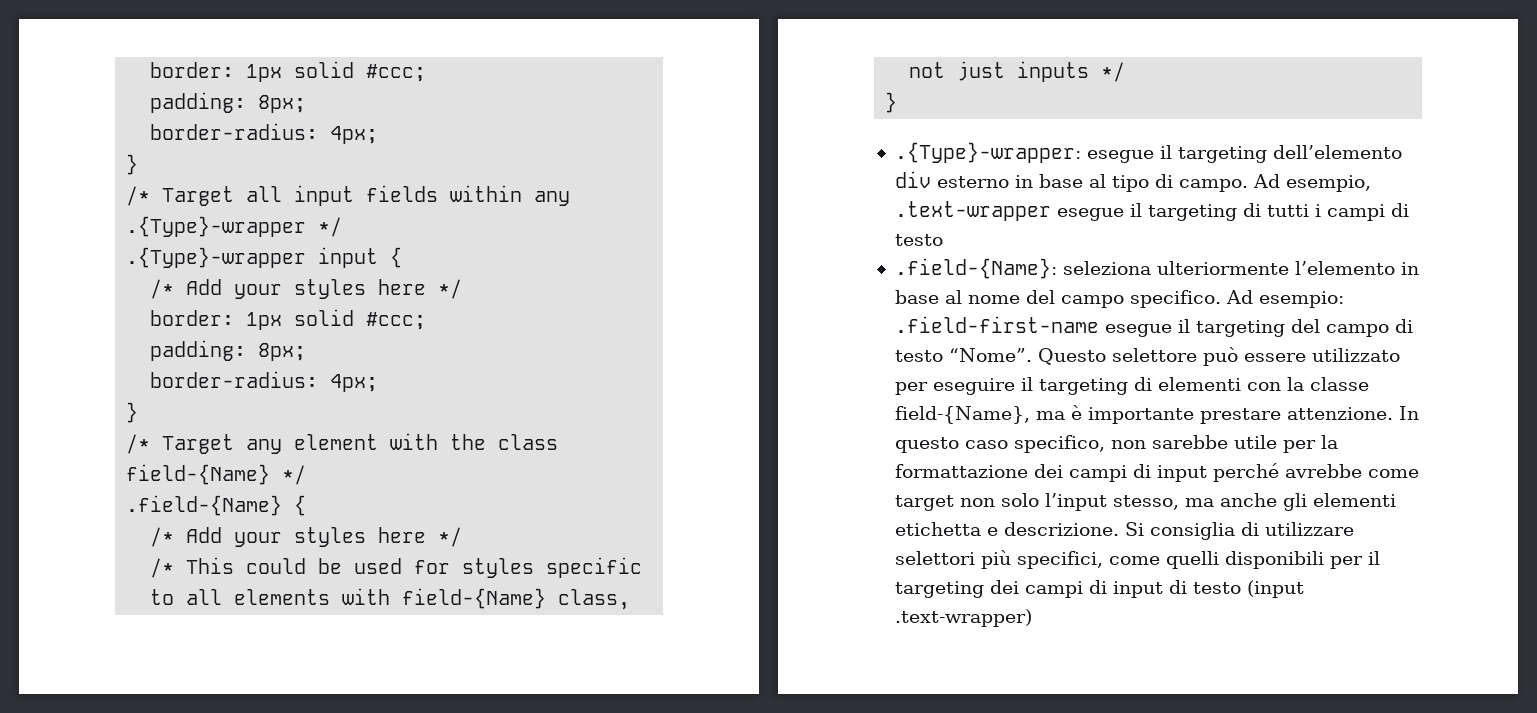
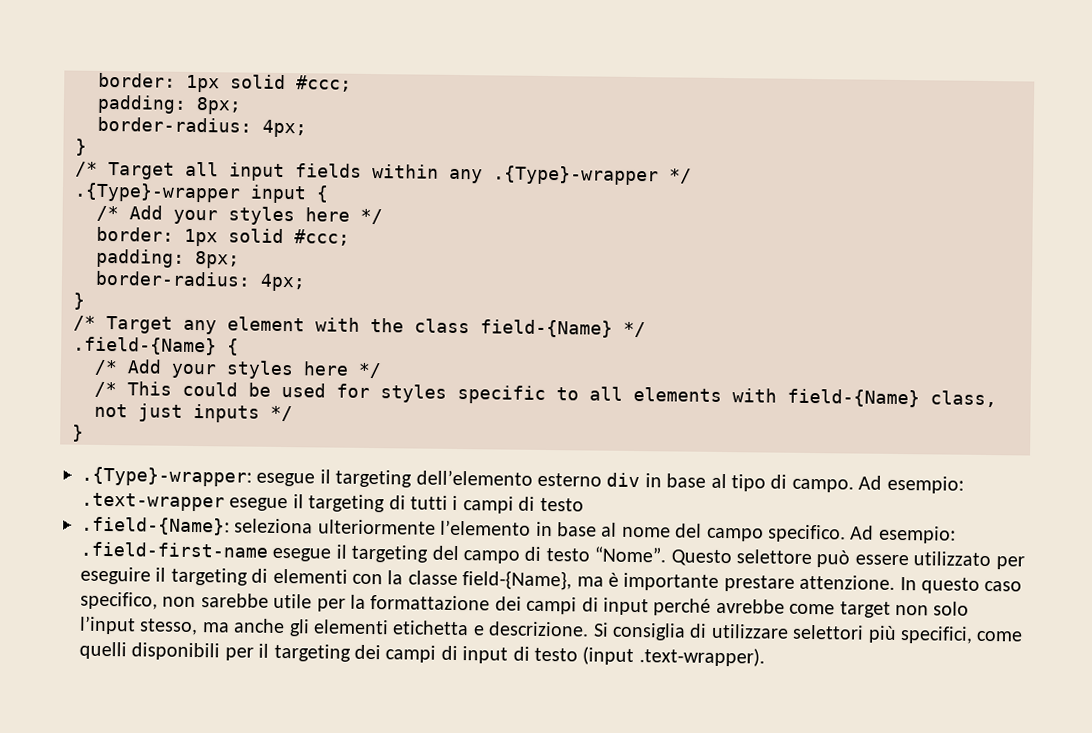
[894,171,1009,188] div esterno -> [537,472,641,488] esterno div
[1285,175,1371,192] esempio, -> [886,475,964,494] esempio:
[894,609,1032,627] .text-wrapper) -> [638,647,765,667] .text-wrapper).

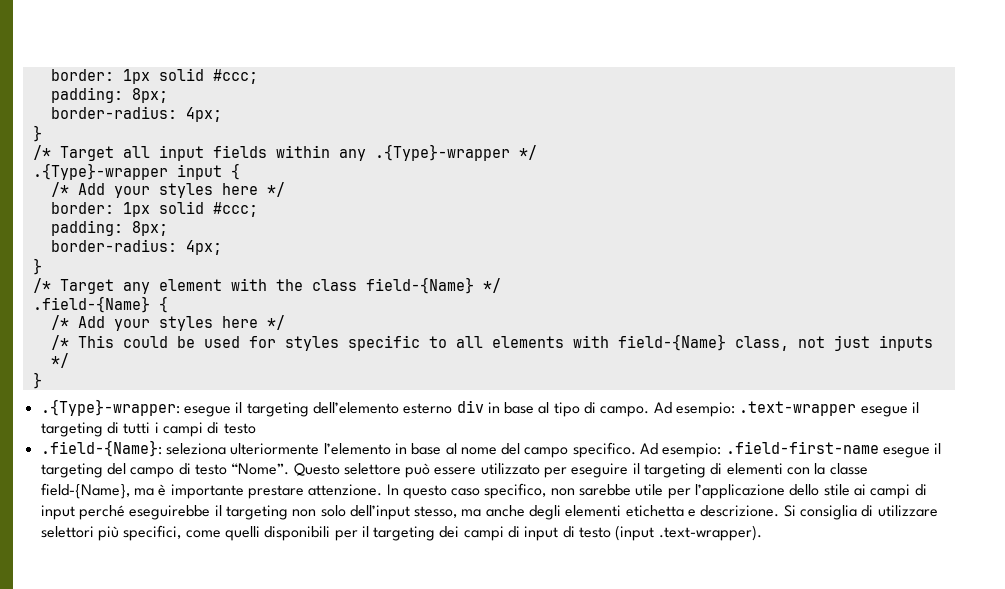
[350,594,522,611] la formattazione dei -> [695,484,867,499] l’applicazione dello stile ai
[715,598,891,618] avrebbe come target -> [129,505,288,520] eseguirebbe il targeting
[79,615,136,635] l’input -> [349,505,410,520] dell’input
[288,619,310,637] gli -> [529,505,562,520] degli

